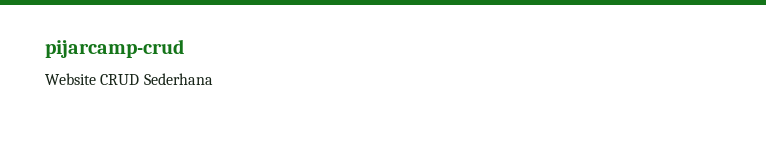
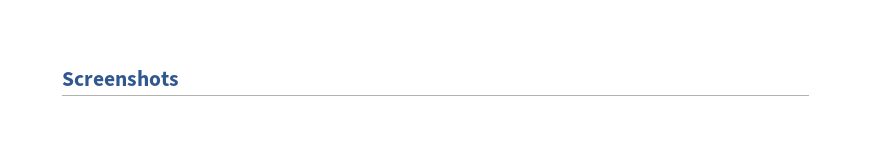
[45,39,184,58] [45,73,213,85] pijarcamp-crud // Website CRUD Sederhana -> [62,70,179,86] Screenshots

